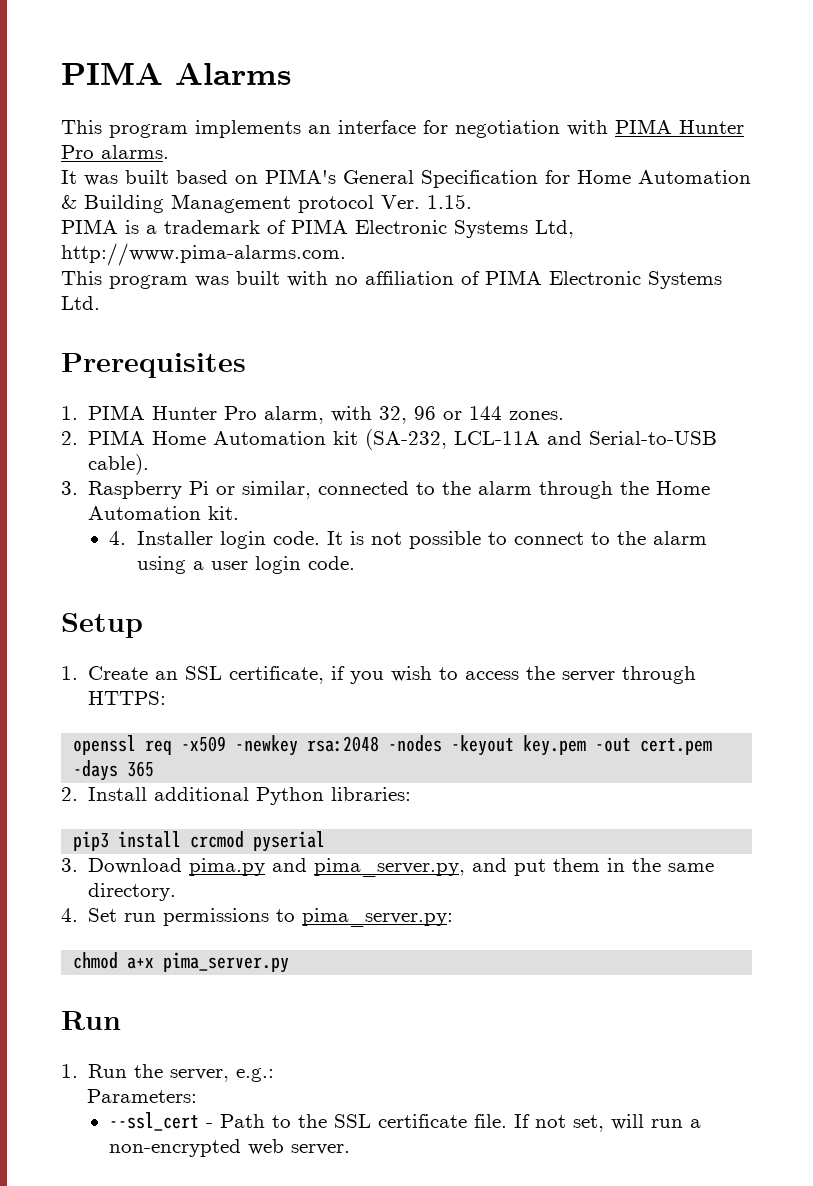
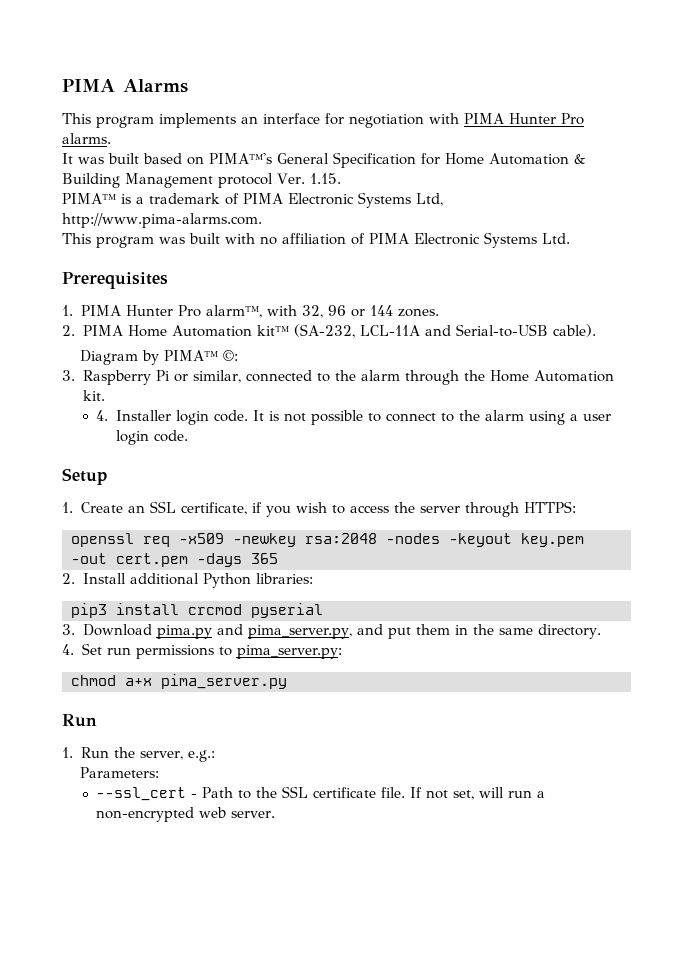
[265,169,336,184] PIMA's -> [209,153,272,164] PIMA™'s
[61,219,118,234] PIMA -> [62,193,116,204] PIMA™
[264,406,325,424] alarm, -> [205,305,262,318] alarm™,
[333,431,359,445] kit -> [256,325,289,336] kit™
(150, 464) none -> [79,350,238,365] // Diagram by PIMA™ ©:

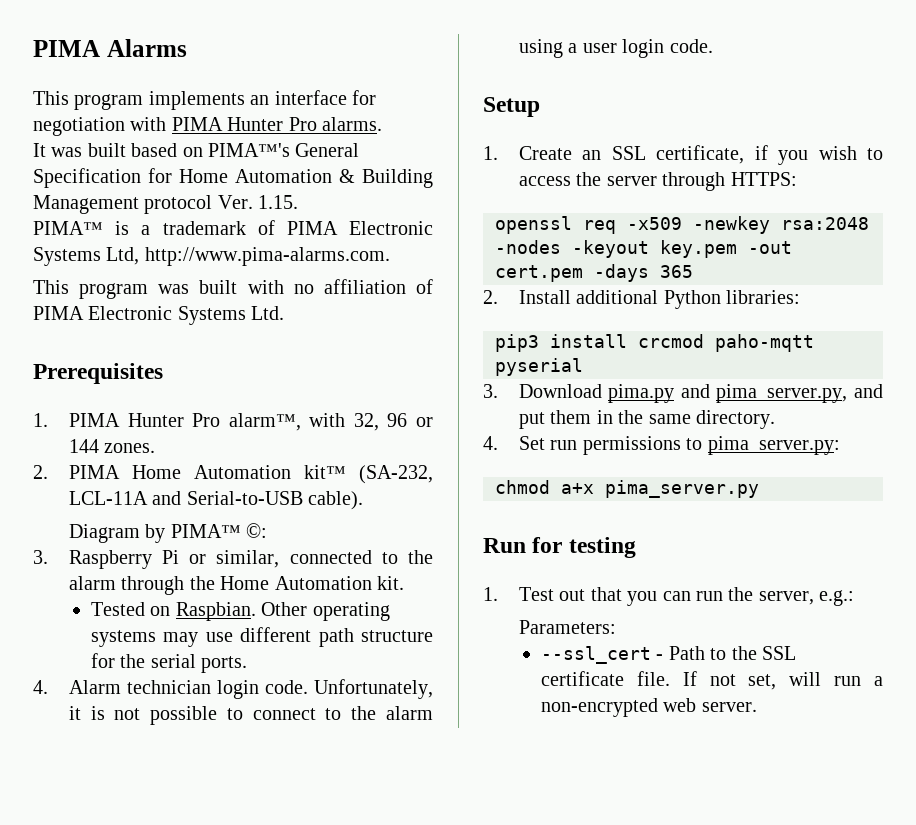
[96,410,264,425] 4. Installer login code. It -> [90,602,390,621] [90,627,433,647] [90,653,248,673] [33,679,433,699] [68,706,81,720] Tested on Raspbian. Other operating systems may use different path structure for the serial ports. // 4. Alarm technician login code. Unfortunately, it
(242, 609) none -> [715,334,814,352] paho-mqtt
[62,747,109,758] // 1. Run -> [532,537,636,558] [483,587,723,606] for testing // 1. Test out that you can run

